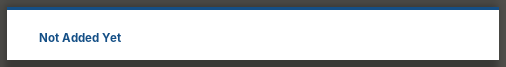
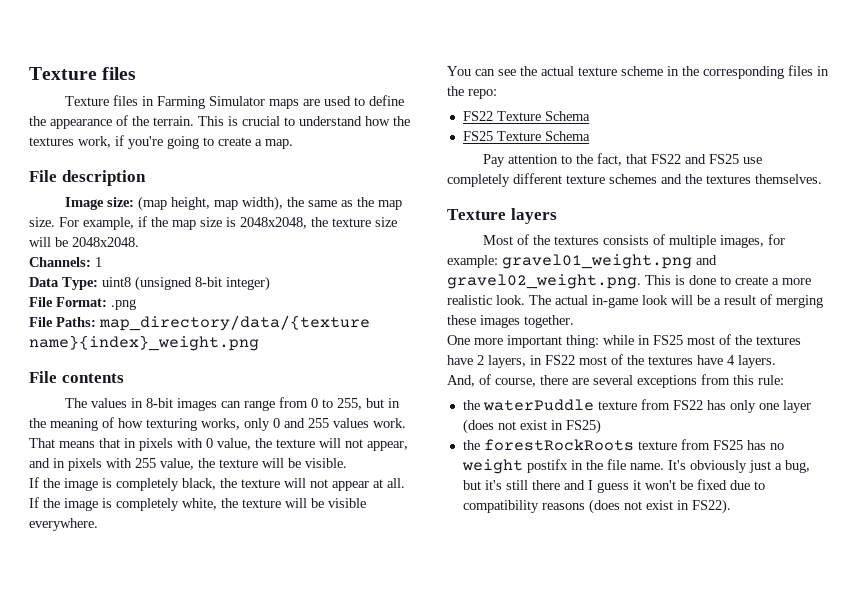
[39,33,122,42] Not Added Yet -> [29,67,137,80] [65,95,405,109] [29,115,410,129] [29,135,293,149] [29,170,146,186] [65,196,403,211] [29,216,397,230] [29,237,139,247] [29,257,102,267] [29,276,270,291] [29,297,136,310] [29,315,370,331] [29,335,259,351] [29,371,124,383] [65,397,401,411] [29,417,406,431] [29,438,408,451] [29,458,347,471] [29,477,405,491] [29,497,366,511] [29,518,98,531] [447,65,829,79] [447,86,497,99] [462,111,590,121] [462,131,590,141] [483,153,763,167] [447,173,822,187] [447,208,557,224] [483,234,786,248] [447,254,717,269] [447,274,811,289] [447,294,823,308] [447,315,574,328] [447,334,801,348] [447,354,776,368] [447,374,784,388] [462,399,811,413] [462,419,601,434] [462,439,784,451] [461,459,810,474] [462,479,765,493] [462,499,731,514] Texture files // Texture files in Farming Simulator maps are used to define the appearance of the terrain. This is crucial to understand how the textures work, if you're going to create a map. // File description // Image size: (map height, map width), the same as the map size. For example, if the map size is 2048x2048, the texture size will be 2048x2048. // Channels: 1 // Data Type: uint8 (unsigned 8-bit integer) // File Format: .png // File Paths: map_directory/data/{texture name}{index}_weight.png // File contents // The values in 8-bit images can range from 0 to 255, but in the meaning of how texturing works, only 0 and 255 values work. That means that in pixels with 0 value, the texture will not appear, and in pixels with 255 value, the texture will be visible. // If the image is completely black, the texture will not appear at all. If the image is completely white, the texture will be visible everywhere. // You can see the actual texture scheme in the corresponding files in the repo: // FS22 Texture Schema // FS25 Texture Schema // Pay attention to the fact, that FS22 and FS25 use completely different texture schemes and the textures themselves. // Texture layers // Most of the textures consists of multiple images, for example: gravel01_weight.png and gravel02_weight.png. This is done to create a more realistic look. The actual in-game look will be a result of merging these images together. // One more important thing: while in FS25 most of the textures have 2 layers, in FS22 most of the textures have 4 layers. // And, of course, there are several exceptions from this rule: // the waterPuddle texture from FS22 has only one layer (does not exist in FS25) // the forestRockRoots texture from FS25 has no weight postifx in the file name. It's obviously just a bug, but it's still there and I guess it won't be fixed due to compatibility reasons (does not exist in FS22).

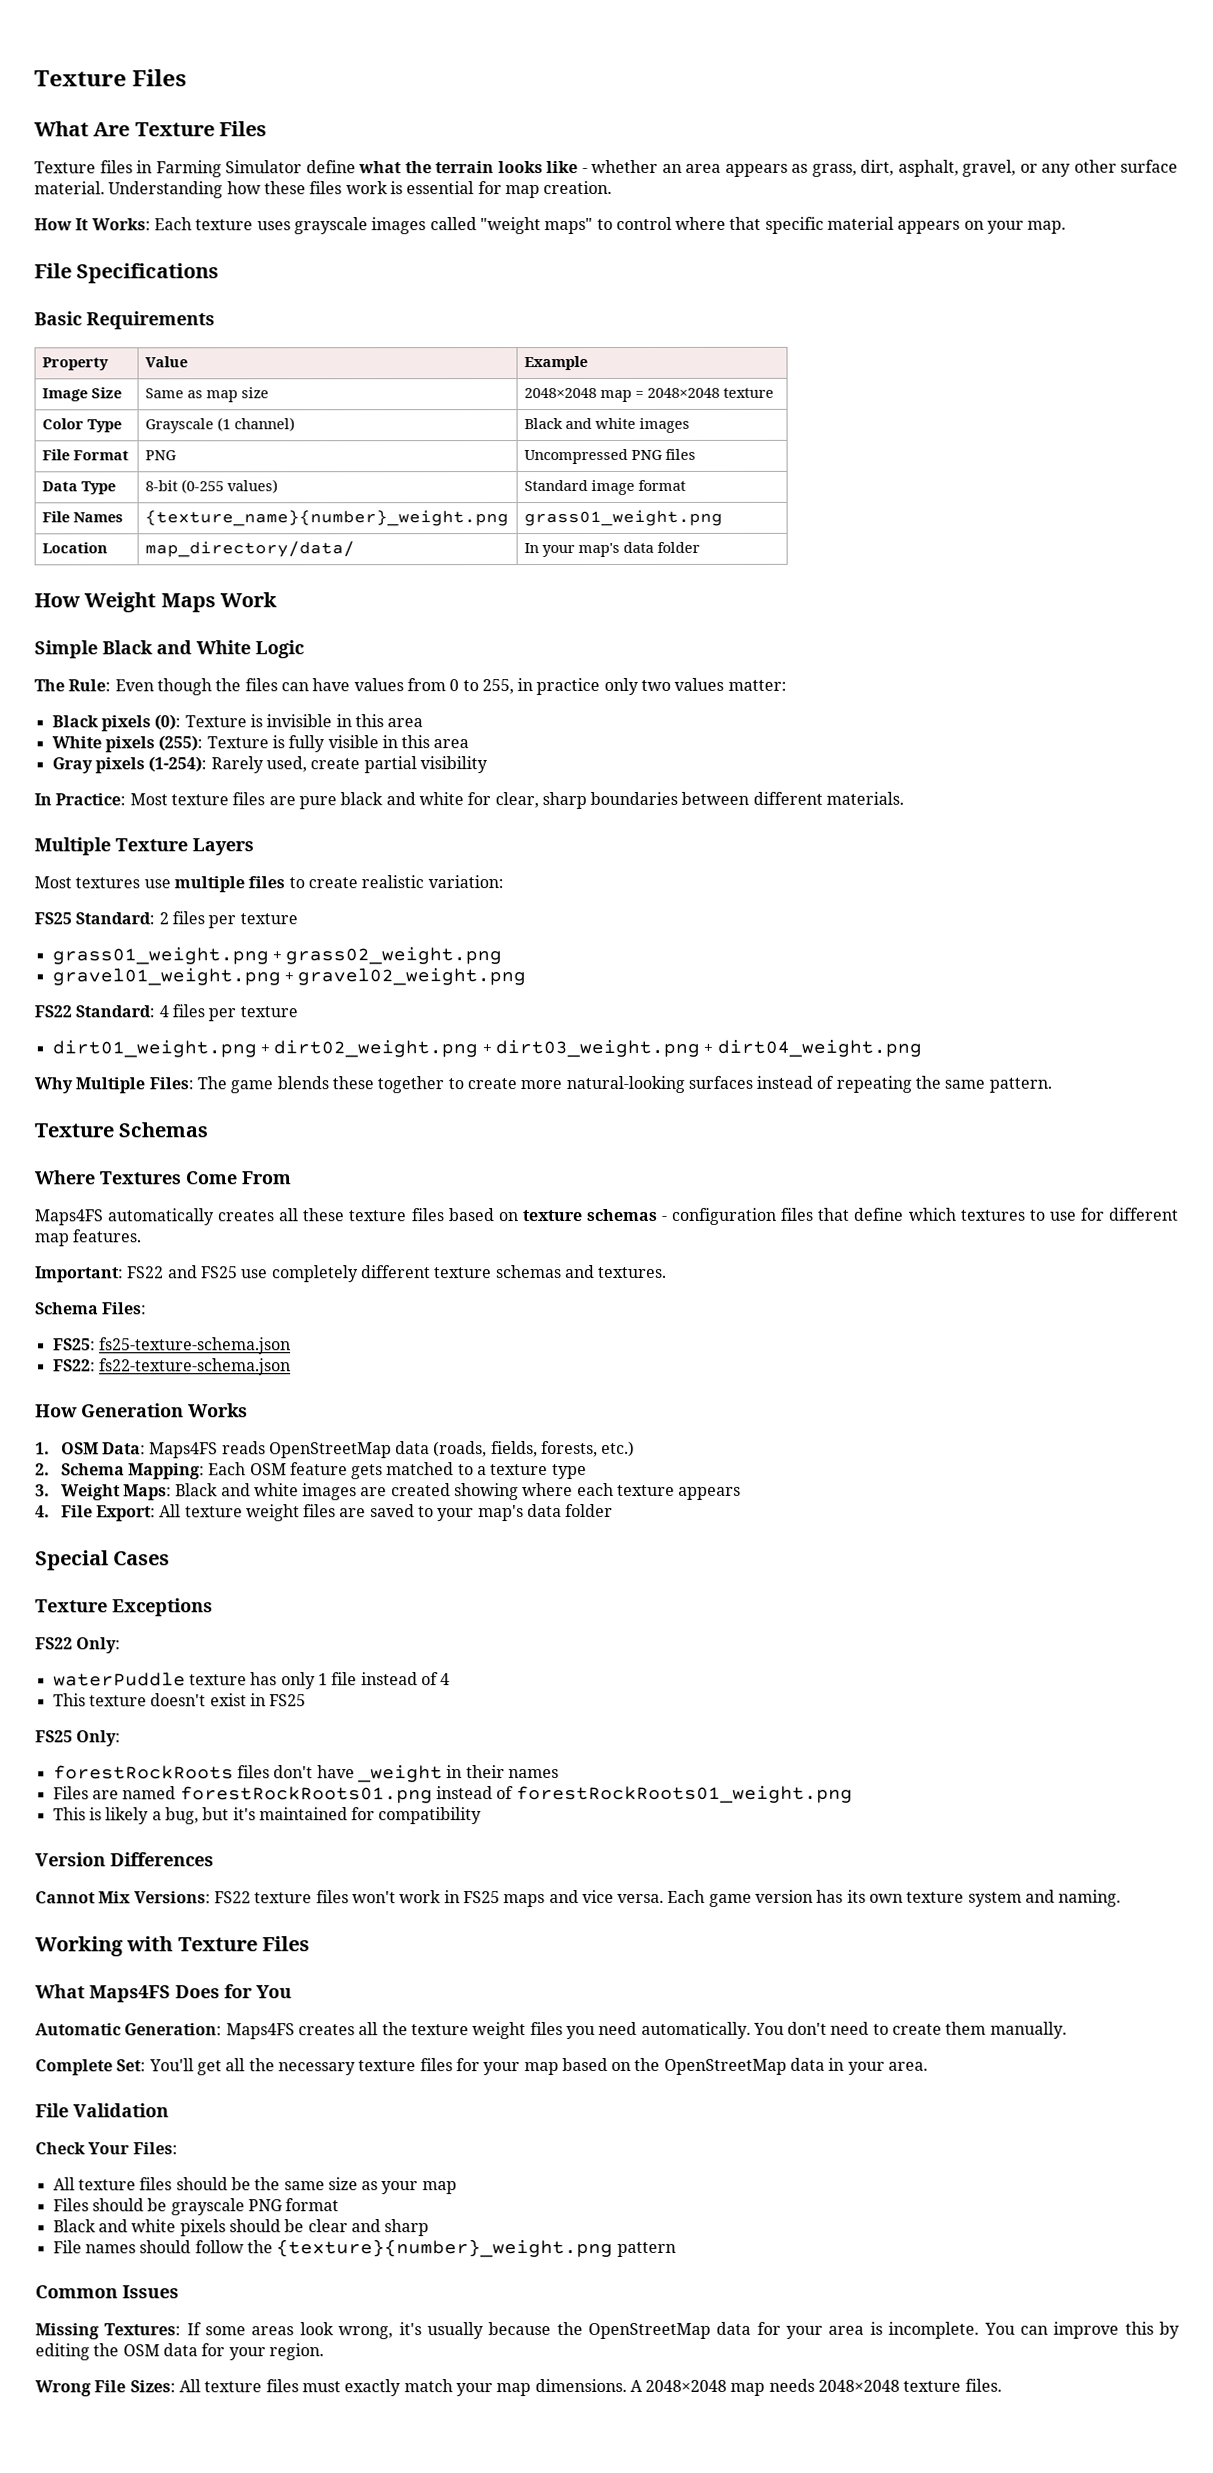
[29,67,137,80] Texture files -> [34,69,188,87] [34,121,268,137] Texture Files // What Are Texture Files
[269,95,405,109] [29,115,410,129] [29,135,293,149] [29,170,146,186] [65,196,403,211] [29,216,397,230] [29,237,139,247] [29,257,102,267] [29,276,270,291] [29,297,136,310] [29,315,370,331] [29,335,259,351] [29,371,124,383] [65,397,401,411] [29,417,406,431] [29,438,408,451] [29,458,347,471] [29,477,405,491] [29,497,366,511] [29,518,98,531] [447,65,829,79] [447,86,497,99] [462,111,590,121] [462,131,590,141] [483,153,648,167] maps are used to define the appearance of the terrain. This is crucial to understand how the textures work, if you're going to create a map. // File description // Image size: (map height, map width), the same as the map size. For example, if the map size is 2048x2048, the texture size will be 2048x2048. // Channels: 1 // Data Type: uint8 (unsigned 8-bit integer) // File Format: .png // File Paths: map_directory/data/{texture name}{index}_weight.png // File contents // The values in 8-bit images can range from 0 to 255, but in the meaning of how texturing works, only 0 and 255 values work. That means that in pixels with 0 value, the texture will not appear, and in pixels with 255 value, the texture will be visible. // If the image is completely black, the texture will not appear at all. If the image is completely white, the texture will be visible everywhere. // You can see the actual texture scheme in the corresponding files in the repo: // FS22 Texture Schema // FS25 Texture Schema // Pay attention to the fact, that -> [305,159,1178,177] [34,180,613,199] [34,216,1067,235] [34,263,220,284] [34,311,215,330] [41,357,109,371] [144,356,188,368] [523,356,588,371] [41,387,122,402] [144,387,269,403] [523,387,774,403] [41,418,122,433] [144,417,295,434] [523,417,690,433] [41,449,129,461] [144,450,177,461] [523,448,696,465] [41,481,116,495] [144,479,278,494] [523,479,686,496] [41,511,123,523] [144,510,509,527] [523,509,723,527] [41,542,108,554] [144,541,355,558] [523,541,700,558] [34,592,278,613] [34,640,304,659] [34,677,787,696] [51,714,424,732] [51,735,470,753] [51,756,488,774] [34,791,905,810] [34,837,254,856] [34,875,504,893] [34,911,298,929] [51,947,503,965] [51,968,527,986] [34,1004,298,1022] [51,1039,922,1058] [34,1075,1052,1094] [34,1122,209,1138] [34,1170,291,1185] [34,1207,1178,1226] [34,1229,143,1247] [35,1266,124,1283] define what the terrain looks like - whether an area appears as grass, dirt, asphalt, gravel, or any other surface material. Understanding how these files work is essential for map creation. // How It Works: Each texture uses grayscale images called "weight maps" to control where that specific material appears on your map. // File Specifications // Basic Requirements // Property | Value | Example // Image Size | Same as map size | 2048×2048 map = 2048×2048 texture // Color Type | Grayscale (1 channel) | Black and white images // File Format | PNG | Uncompressed PNG files // Data Type | 8-bit (0-255 values) | Standard image format // File Names | {texture_name}{number}_weight.png | grass01_weight.png // Location | map_directory/data/ | In your map's data folder // How Weight Maps Work // Simple Black and White Logic // The Rule: Even though the files can have values from 0 to 255, in practice only two values matter: // Black pixels (0): Texture is invisible in this area // White pixels (255): Texture is fully visible in this area // Gray pixels (1-254): Rarely used, create partial visibility // In Practice: Most texture files are pure black and white for clear, sharp boundaries between different materials. // Multiple Texture Layers // Most textures use multiple files to create realistic variation: // FS25 Standard: 2 files per texture // grass01_weight.png + grass02_weight.png // gravel01_weight.png + gravel02_weight.png // FS22 Standard: 4 files per texture // dirt01_weight.png + dirt02_weight.png + dirt03_weight.png + dirt04_weight.png // Why Multiple Files: The game blends these together to create more natural-looking surfaces instead of repeating the same pattern. // Texture Schemas // Where Textures Come From // Maps4FS automatically creates all these texture files based on texture schemas - configuration files that define which textures to use for different map features. // Important:
[609,174,822,184] [447,208,557,224] [483,234,786,248] [447,254,717,269] [447,274,811,289] [447,294,823,308] [447,315,574,328] [447,334,801,348] [447,354,776,368] [447,374,784,388] [462,399,811,413] [462,419,601,434] [462,439,784,451] [461,459,810,474] [462,479,765,493] [462,499,731,514] schemes and the textures themselves. // Texture layers // Most of the textures consists of multiple images, for example: gravel01_weight.png and gravel02_weight.png. This is done to create a more realistic look. The actual in-game look will be a result of merging these images together. // One more important thing: while in FS25 most of the textures have 2 layers, in FS22 most of the textures have 4 layers. // And, of course, there are several exceptions from this rule: // the waterPuddle texture from FS22 has only one layer (does not exist in FS25) // the forestRockRoots texture from FS25 has no weight postifx in the file name. It's obviously just a bug, but it's still there and I guess it won't be fixed due to compatibility reasons (does not exist in FS22). -> [495,1265,668,1279] [35,1302,148,1315] [52,1337,291,1355] [52,1358,291,1376] [35,1403,248,1418] [35,1440,636,1459] [35,1462,587,1480] [35,1482,742,1501] [35,1503,614,1522] [35,1550,171,1571] [35,1598,213,1617] [35,1637,122,1654] [52,1672,451,1690] [52,1693,307,1707] [35,1730,122,1747] [52,1765,559,1783] [52,1785,853,1804] [52,1807,483,1825] [35,1852,214,1867] [35,1889,1122,1908] [35,1936,311,1957] [35,1984,292,2003] [35,2021,1067,2040] [35,2057,929,2076] [35,2103,169,2118] [35,2142,178,2155] [52,2177,457,2195] [52,2198,340,2216] [52,2219,430,2237] [52,2238,676,2258] [35,2285,179,2299] [35,2321,1180,2340] [35,2343,324,2361] [35,2378,1002,2397] schemas and textures. // Schema Files: // FS25: fs25-texture-schema.json // FS22: fs22-texture-schema.json // How Generation Works // 1. OSM Data: Maps4FS reads OpenStreetMap data (roads, fields, forests, etc.) // 2. Schema Mapping: Each OSM feature gets matched to a texture type // 3. Weight Maps: Black and white images are created showing where each texture appears // 4. File Export: All texture weight files are saved to your map's data folder // Special Cases // Texture Exceptions // FS22 Only: // waterPuddle texture has only 1 file instead of 4 // This texture doesn't exist in FS25 // FS25 Only: // forestRockRoots files don't have _weight in their names // Files are named forestRockRoots01.png instead of forestRockRoots01_weight.png // This is likely a bug, but it's maintained for compatibility // Version Differences // Cannot Mix Versions: FS22 texture files won't work in FS25 maps and vice versa. Each game version has its own texture system and naming. // Working with Texture Files // What Maps4FS Does for You // Automatic Generation: Maps4FS creates all the texture weight files you need automatically. You don't need to create them manually. // Complete Set: You'll get all the necessary texture files for your map based on the OpenStreetMap data in your area. // File Validation // Check Your Files: // All texture files should be the same size as your map // Files should be grayscale PNG format // Black and white pixels should be clear and sharp // File names should follow the {texture}{number}_weight.png pattern // Common Issues // Missing Textures: If some areas look wrong, it's usually because the OpenStreetMap data for your area is incomplete. You can improve this by editing the OSM data for your region. // Wrong File Sizes: All texture files must exactly match your map dimensions. A 2048×2048 map needs 2048×2048 texture files.

